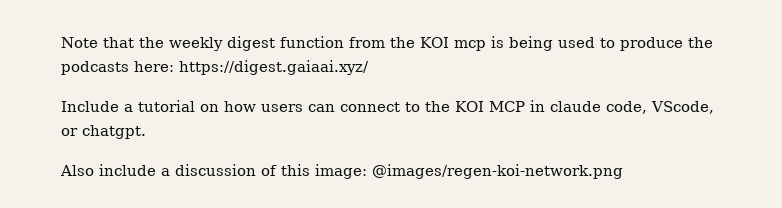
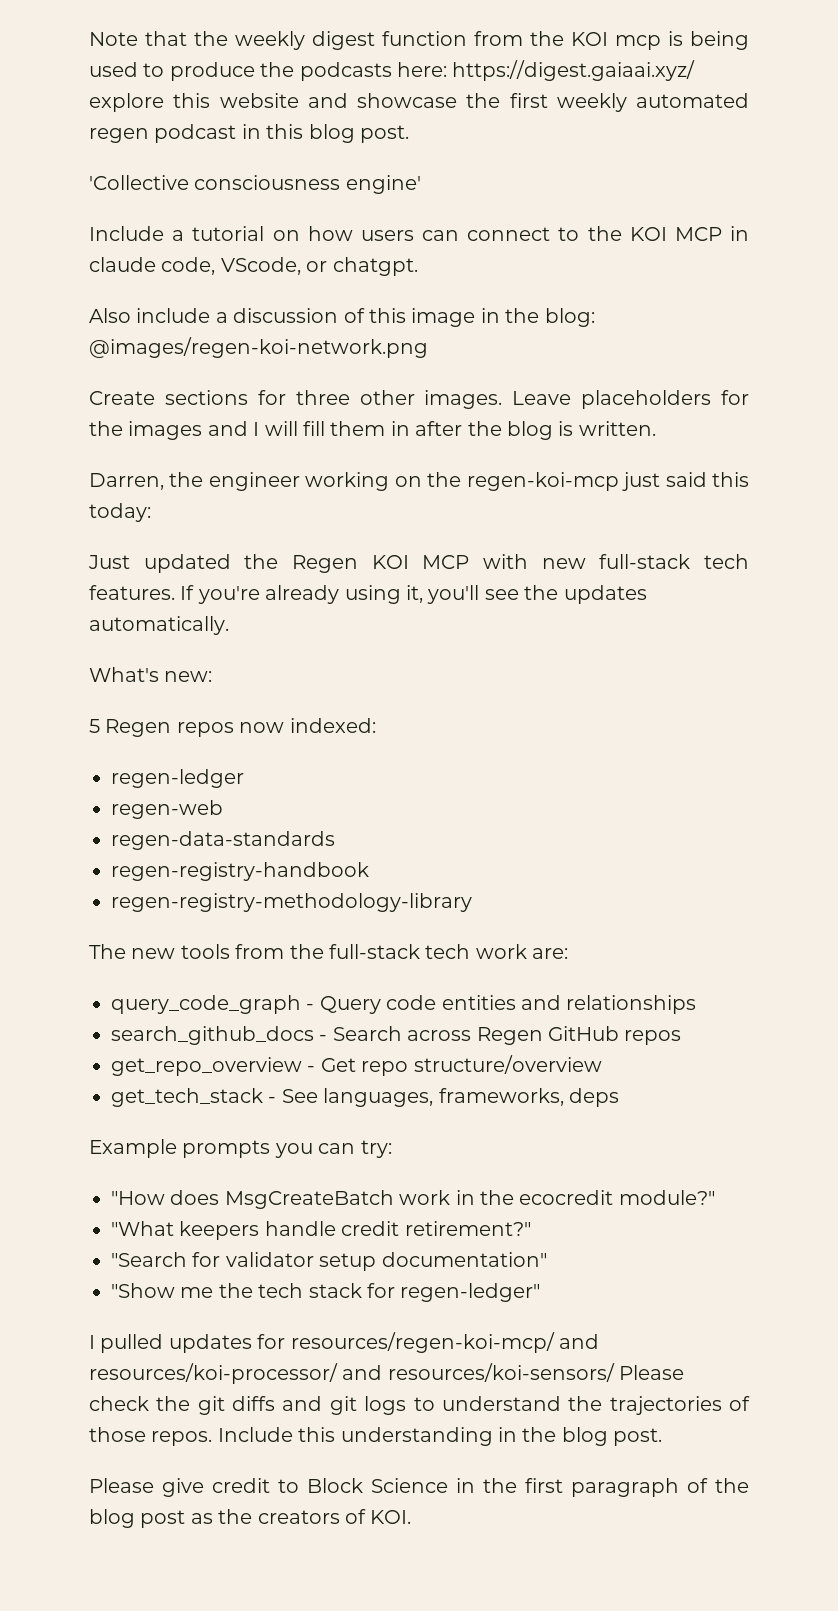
(369, 67) none -> [89,93,749,112] [89,124,409,143] [89,175,421,194] explore this website and showcase the first weekly automated regen podcast in this blog post. // 'Collective consciousness engine'
[315,164,623,179] image: @images/regen-koi-network.png -> [411,308,595,327] [89,337,428,358] [89,390,749,409] [89,421,656,440] [89,472,750,491] [89,503,151,522] [88,554,750,573] [89,585,647,604] [89,616,229,635] [89,667,213,682] [89,718,376,737] [111,769,244,788] [111,800,223,819] [111,831,335,850] [111,862,369,881] [111,893,472,912] [89,944,569,959] [111,995,697,1014] [111,1026,682,1045] [111,1055,602,1076] [111,1088,619,1107] [89,1139,392,1158] [111,1190,715,1209] [111,1221,531,1240] [111,1252,547,1271] [111,1283,541,1302] [89,1332,599,1353] [89,1363,685,1384] [89,1396,751,1415] [89,1427,663,1446] [89,1478,749,1497] [89,1509,412,1528] image in the blog: @images/regen-koi-network.png // Create sections for three other images. Leave placeholders for the images and I will fill them in after the blog is written. // Darren, the engineer working on the regen-koi-mcp just said this today: // Just updated the Regen KOI MCP with new full-stack tech features. If you're already using it, you'll see the updates automatically. // What's new: // 5 Regen repos now indexed: // regen-ledger // regen-web // regen-data-standards // regen-registry-handbook // regen-registry-methodology-library // The new tools from the full-stack tech work are: // query_code_graph - Query code entities and relationships // search_github_docs - Search across Regen GitHub repos // get_repo_overview - Get repo structure/overview // get_tech_stack - See languages, frameworks, deps // Example prompts you can try: // "How does MsgCreateBatch work in the ecocredit module?" // "What keepers handle credit retirement?" // "Search for validator setup documentation" // "Show me the tech stack for regen-ledger" // I pulled updates for resources/regen-koi-mcp/ and resources/koi-processor/ and resources/koi-sensors/ Please check the git diffs and git logs to understand the trajectories of those repos. Include this understanding in the blog post. // Please give credit to Block Science in the first paragraph of the blog post as the creators of KOI.

